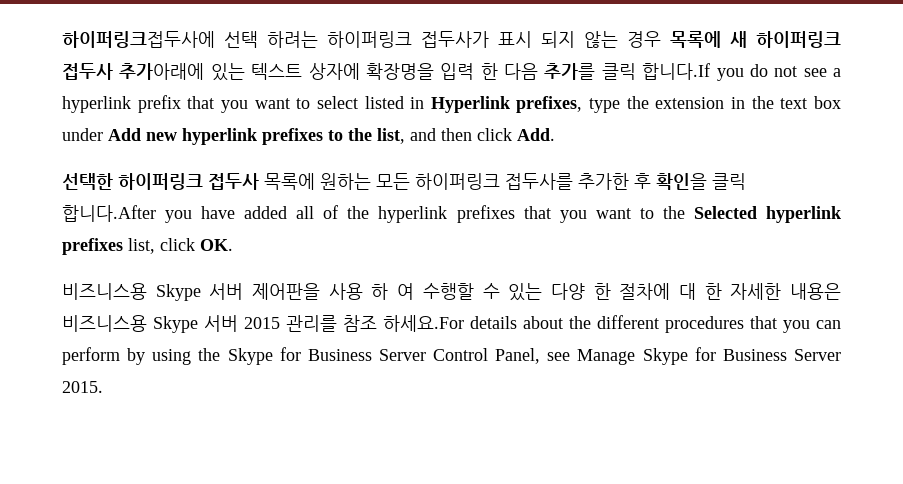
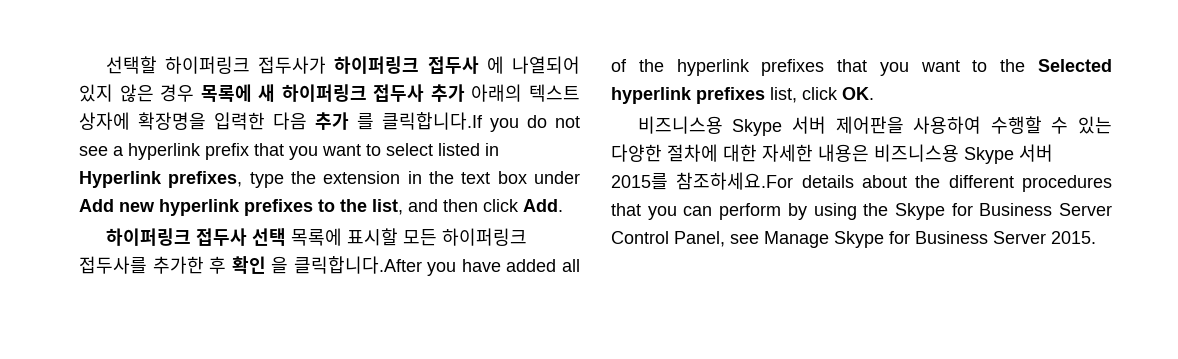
[62,31,618,48] 하이퍼링크접두사에 선택 하려는 하이퍼링크 접두사가 표시 되지 않는 -> [105,56,581,74] [79,84,154,102] 선택할 하이퍼링크 접두사가 하이퍼링크 접두사 에 나열되어 있지 않은
[119,63,245,81] 추가아래에 있는 -> [430,84,523,102] 추가 아래의
[440,63,711,80] 입력 한 다음 추가를 클릭 합니다.If -> [214,112,483,130] 입력한 다음 추가 를 클릭합니다.If
[62,173,371,190] 선택한 하이퍼링크 접두사 목록에 원하는 -> [105,228,398,246] 하이퍼링크 접두사 선택 목록에 표시할
[656,173,746,190] [62,205,156,222] 확인을 클릭 합니다.After -> [231,256,422,274] 확인 을 클릭합니다.After
[328,283,722,301] 사용 하 여 수행할 수 있는 다양 한 절차에 대 한 -> [913,116,1112,134] [611,144,757,162] 사용하여 수행할 수 있는 다양한 절차에 대한
[244,315,464,332] 2015 관리를 참조 하세요.For -> [611,172,794,190] 2015를 참조하세요.For

